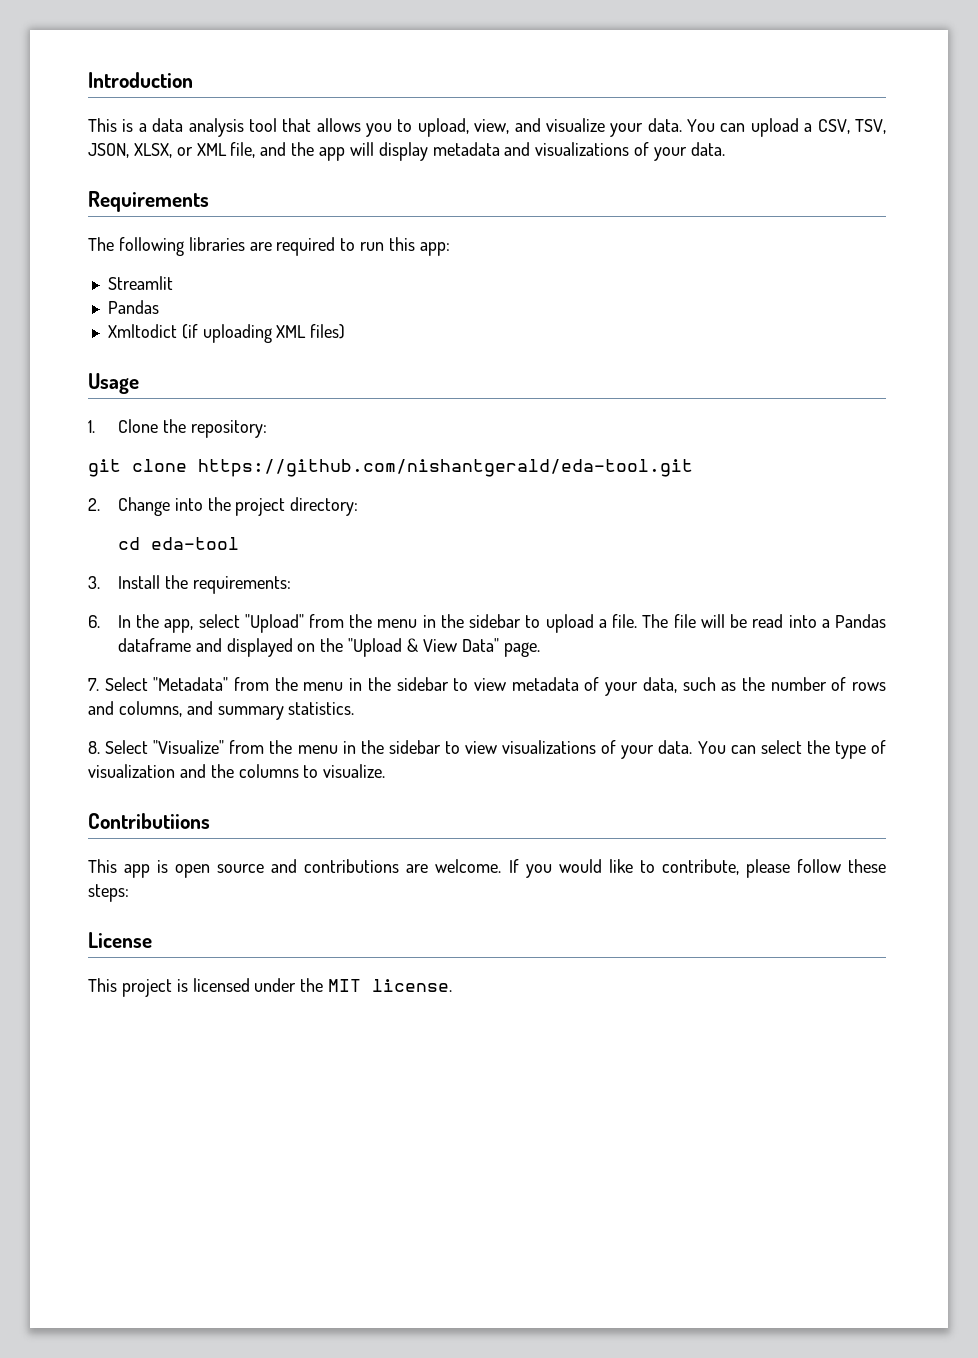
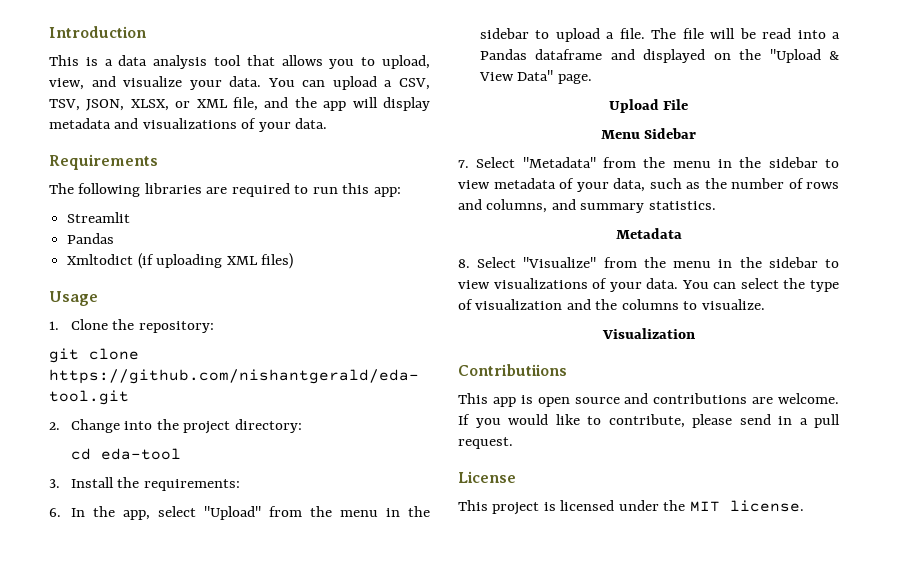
(540, 649) none -> [608,99,689,113] [600,128,697,139] // Upload File // Menu Sidebar
(355, 708) none -> [615,228,682,239] // Metadata
(386, 771) none -> [601,328,695,339] // Visualization
[796,859,886,873] [88,884,129,902] follow these steps: -> [739,414,840,428] [458,437,513,449] send in a pull request.

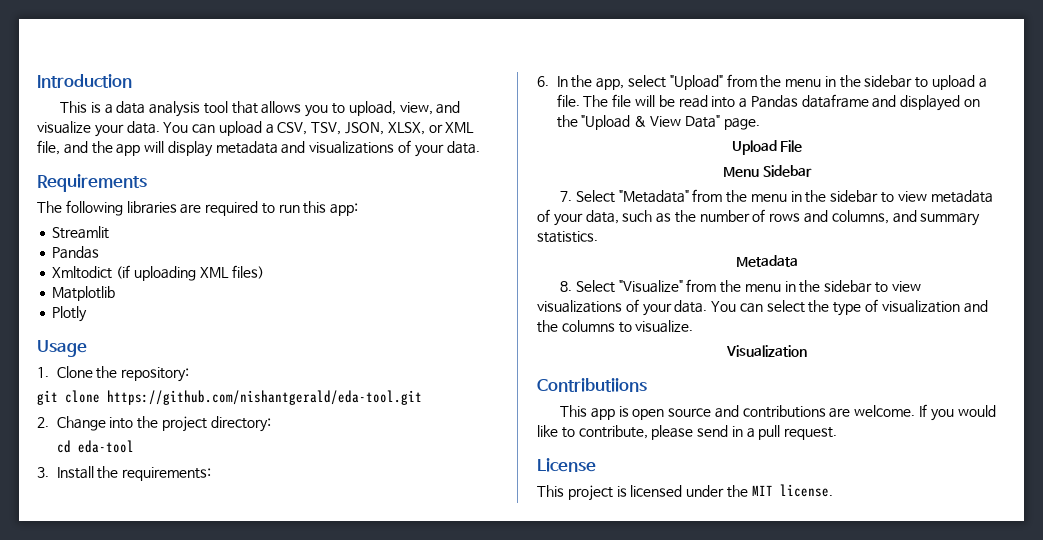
(293, 261) none -> [52,286,116,301] [52,306,88,322] // Matplotlib // Plotly

